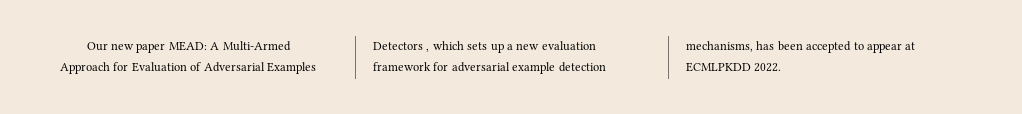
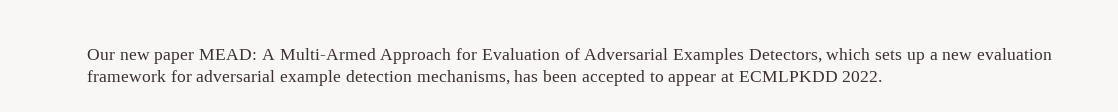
[373,42,430,52] Detectors , -> [748,49,822,63] Detectors,

